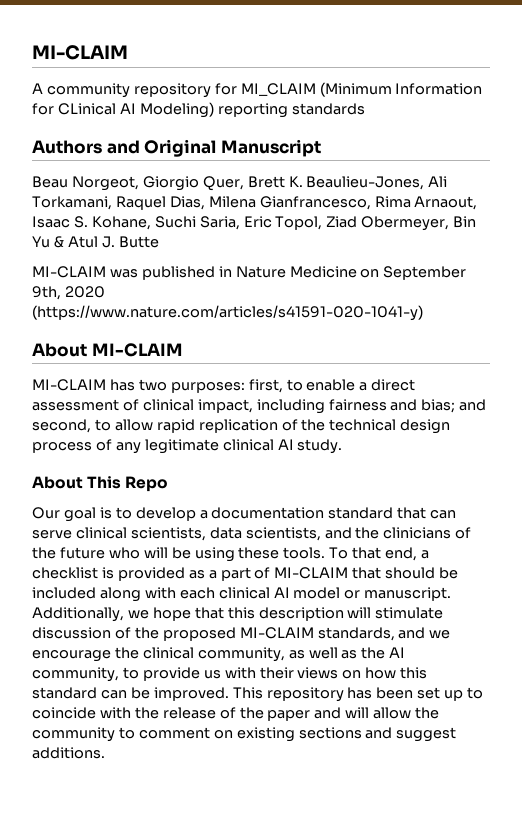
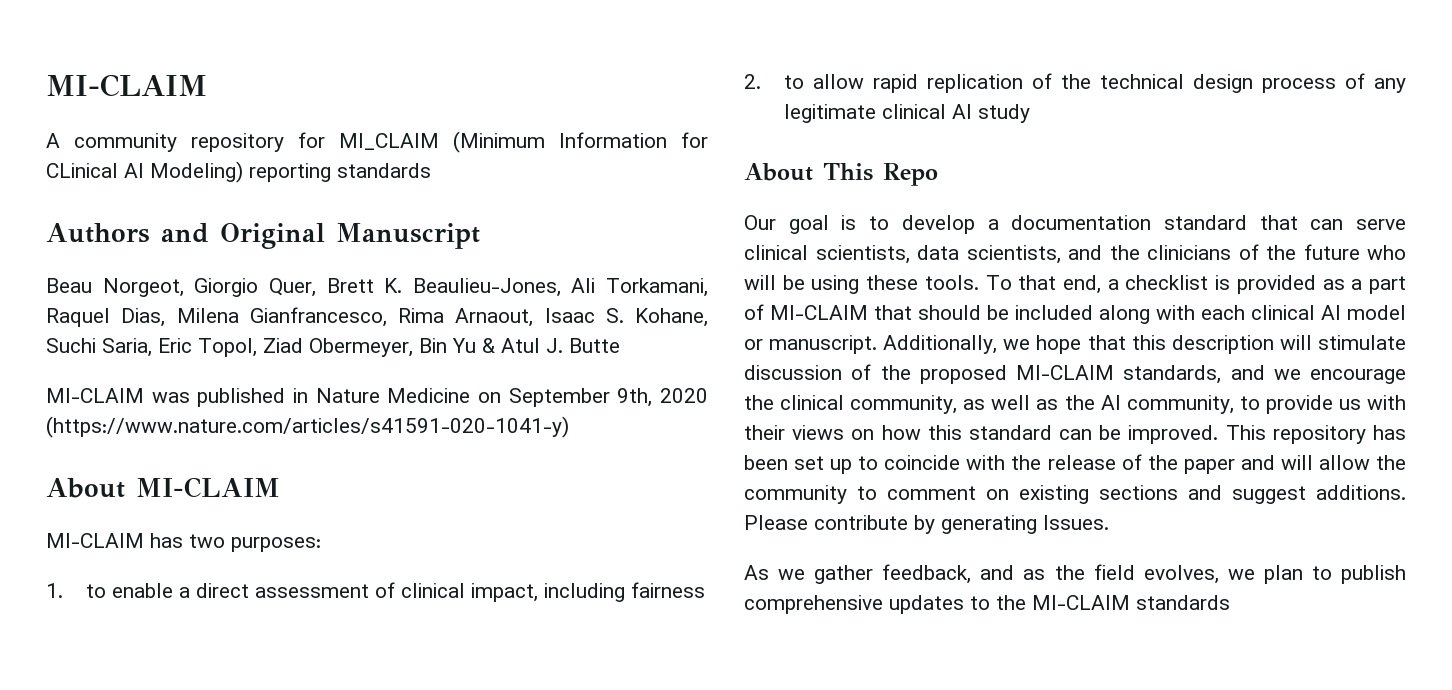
[248,379,283,393] first, -> [46,583,63,598] // 1.
[390,399,487,413] [32,419,91,433] and bias; and second, -> [744,74,761,89] // 2.
[297,439,343,454] study. -> [978,104,1031,123] study
(105, 753) none -> [744,515,1109,534] [744,564,1406,584] [744,595,1230,614] Please contribute by generating Issues. // As we gather feedback, and as the field evolves, we plan to publish comprehensive updates to the MI-CLAIM standards

